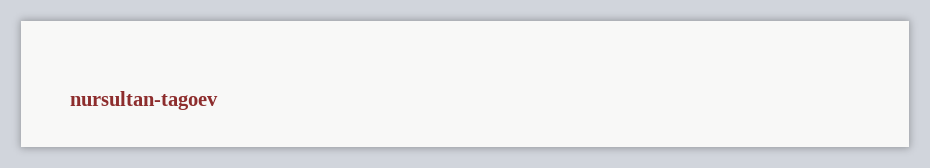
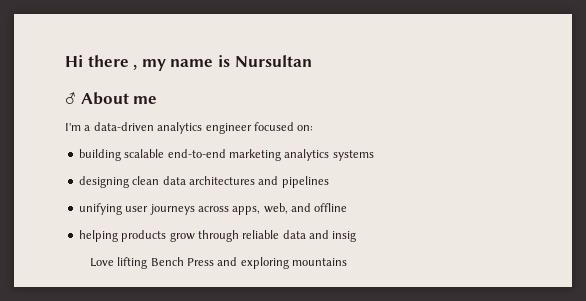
[70,91,218,110] nursultan-tagoev -> [65,55,312,71] [65,92,158,105] [65,122,314,134] [78,149,374,161] [78,176,329,188] [78,203,348,215] [78,230,357,242] [89,257,348,269] Hi there , my name is Nursultan // ♂ About me // I'm a data-driven analytics engineer focused on: // building scalable end-to-end marketing analytics systems // designing clean data architectures and pipelines // unifying user journeys across apps, web, and offline // helping products grow through reliable data and insig // Love lifting Bench Press and exploring mountains

